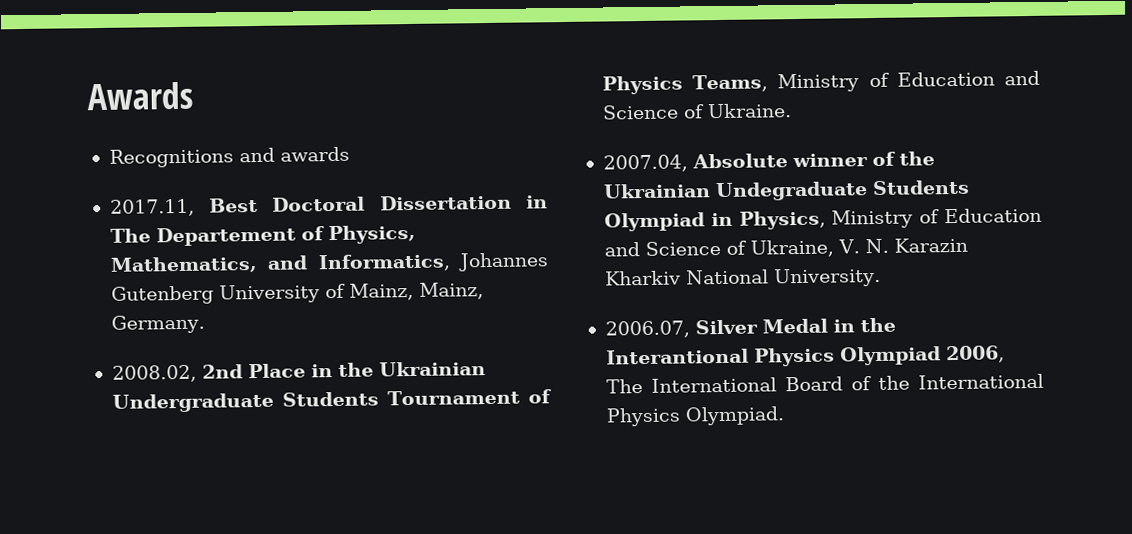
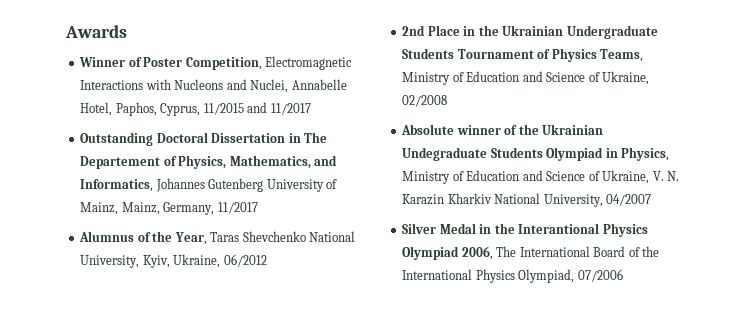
[108,146,350,168] [109,197,259,217] Recognitions and awards // 2017.11, Best -> [79,56,353,70] [80,79,347,93] [80,102,311,116] [80,132,154,146] Winner of Poster Competition, Electromagnetic Interactions with Nucleons and Nuclei, Annabelle Hotel, Paphos, Cyprus, 11/2015 and 11/2017 // Outstanding
[110,314,205,334] [111,364,197,383] Germany. // 2008.02, -> [163,202,258,215] [79,231,356,245] [80,254,267,268] Germany, 11/2017 // Alumnus of the Year, Taras Shevchenko National University, Kyiv, Ukraine, 06/2012 //
[706,103,792,119] [602,154,688,173] Ukraine. // 2007.04, -> [602,71,650,85] [402,95,448,107] Ukraine, 02/2008 //
[773,267,881,288] [604,320,690,339] University. // 2006.07, -> [543,194,652,207] University, 04/2007 //
[684,406,785,426] Olympiad. -> [518,269,623,283] Olympiad, 07/2006

